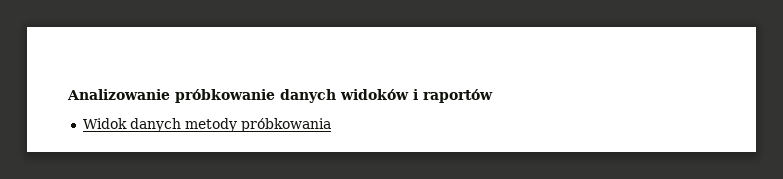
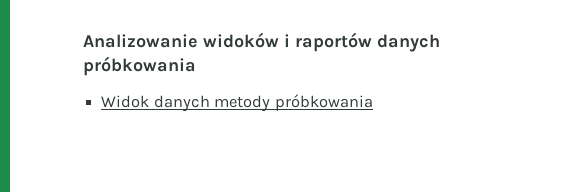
[175,89,336,103] próbkowanie danych -> (198, 41) none
(493, 96) none -> [377,34,440,52] [83,56,196,76] danych próbkowania

